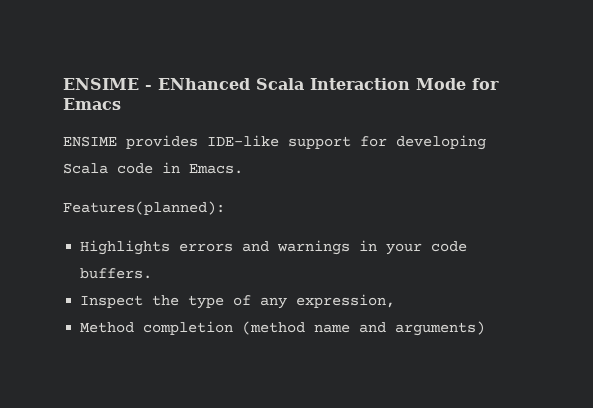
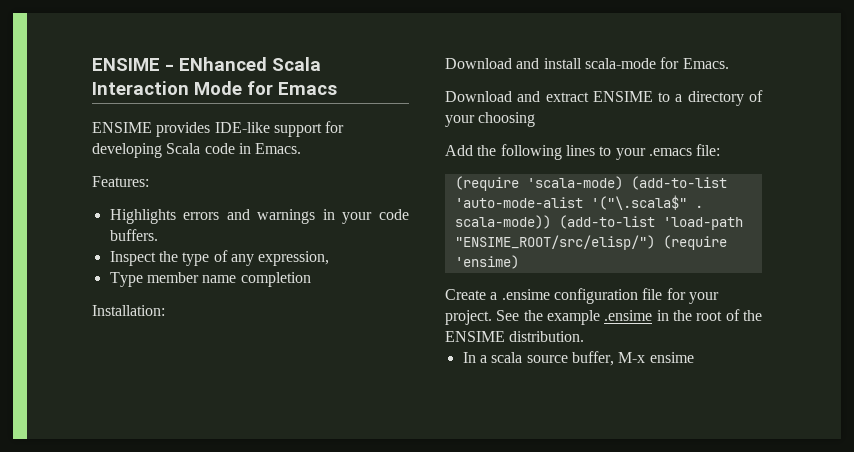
[63,201,225,215] Features(planned): -> [92,176,149,187] Features:
[80,321,486,336] Method completion (method name and arguments) -> [109,272,311,287] [92,305,165,316] [445,57,729,69] [445,90,763,106] [445,112,536,127] [445,144,721,160] [454,176,727,191] [454,195,703,210] [454,215,743,230] [454,235,727,250] [454,255,519,269] [445,288,719,304] [445,309,762,325] [445,331,585,342] [462,351,694,366] Type member name completion // Installation: // Download and install scala-mode for Emacs. // Download and extract ENSIME to a directory of your choosing // Add the following lines to your .emacs file: // (require 'scala-mode) (add-to-list 'auto-mode-alist '("\.scala$" . scala-mode)) (add-to-list 'load-path "ENSIME_ROOT/src/elisp/") (require 'ensime) // Create a .ensime configuration file for your project. See the example .ensime in the root of the ENSIME distribution. // In a scala source buffer, M-x ensime

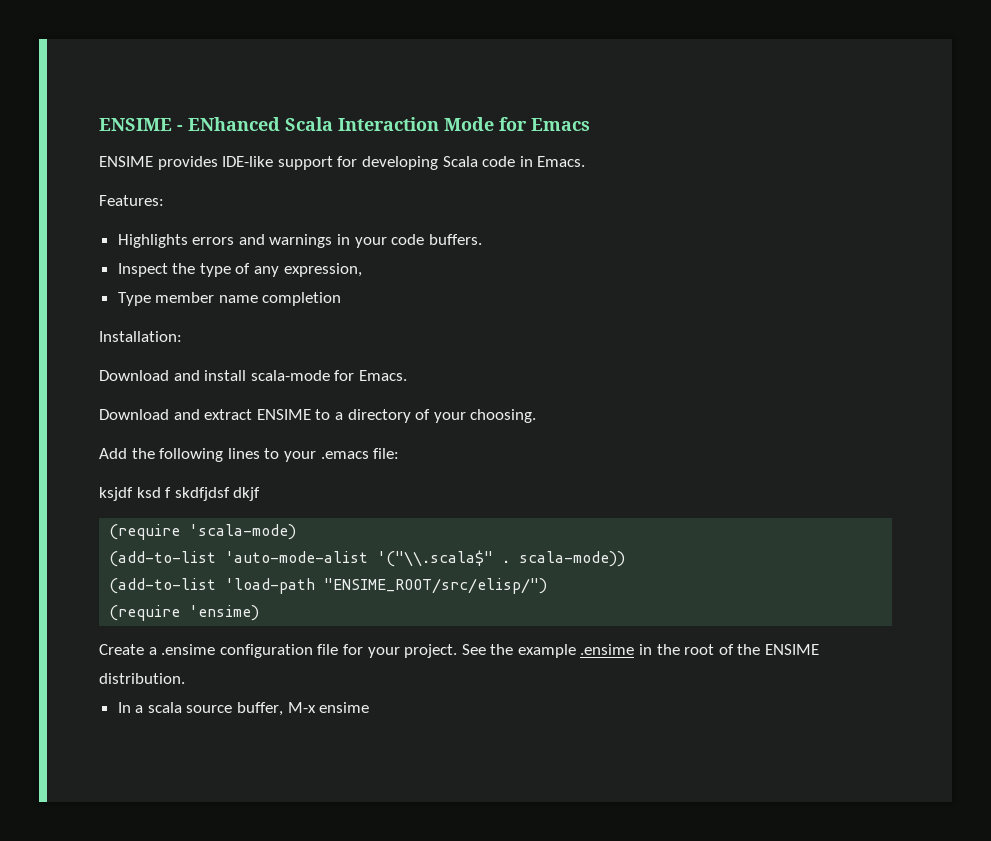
[478,112,536,127] choosing -> [470,409,537,423] choosing.
(721, 150) none -> [99,487,261,501] // ksjdf ksd f skdfjdsf dkjf
(623, 183) none -> (297, 532) //
[590,195,687,210] '("\.scala$" -> [377,550,494,567] '("\\.scala$"
(551, 222) none -> (626, 559) //
(655, 242) none -> (548, 586) //

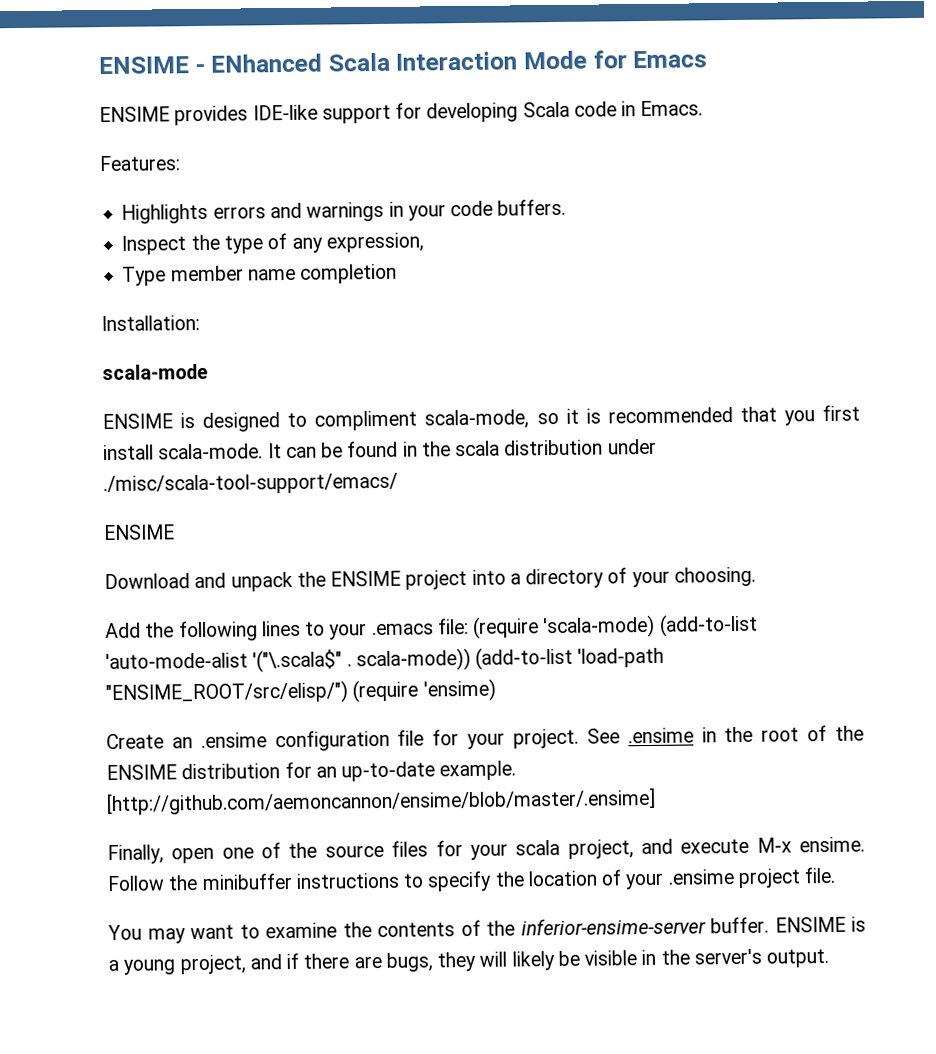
[99,370,407,381] [99,409,331,420] Download and install scala-mode for Emacs. // Download and extract ENSIME to -> [102,363,208,381] [102,404,861,432] [103,438,657,461] [103,472,398,496] [103,524,175,541] [104,569,506,592] scala-mode // ENSIME is designed to compliment scala-mode, so it is recommended that you first install scala-mode. It can be found in the scala distribution under ./misc/scala-tool-support/emacs/ // ENSIME // Download and unpack the ENSIME project into
[99,487,261,501] // ksjdf ksd f skdfjdsf dkjf // -> (469, 626) none
(297, 532) // -> (656, 626) none
[377,550,494,567] '("\\.scala$" -> [252,649,343,673] '("\.scala$"
(626, 559) // -> (471, 659) none
(548, 586) // -> (348, 693) none
[148,647,157,655] a -> [171,737,193,749] an
[490,644,576,658] the example -> (620, 736) none
[99,673,185,684] [117,702,370,716] distribution. // In a scala source buffer, M-x ensime -> [181,760,517,782] [106,787,656,816] [107,836,865,865] [107,866,836,892] [108,916,866,944] [108,948,830,975] distribution for an up-to-date example. [http://github.com/aemoncannon/ensime/blob/master/.ensime] // Finally, open one of the source files for your scala project, and execute M-x ensime. Follow the minibuffer instructions to specify the location of your .ensime project file. // You may want to examine the contents of the inferior-ensime-server buffer. ENSIME is a young project, and if there are bugs, they will likely be visible in the server's output.

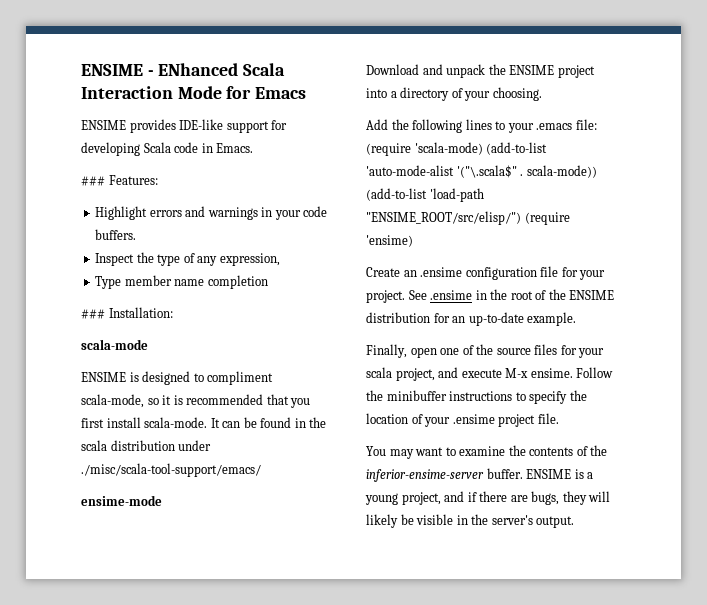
(704, 108) none -> [81,176,105,186] ###
[121,203,209,224] Highlights -> [95,206,148,220] Highlight
(398, 273) none -> [81,309,105,319] ###
[103,524,175,541] ENSIME -> [81,495,162,506] ensime-mode
[106,787,656,816] [http://github.com/aemoncannon/ensime/blob/master/.ensime] -> (577, 319) none

